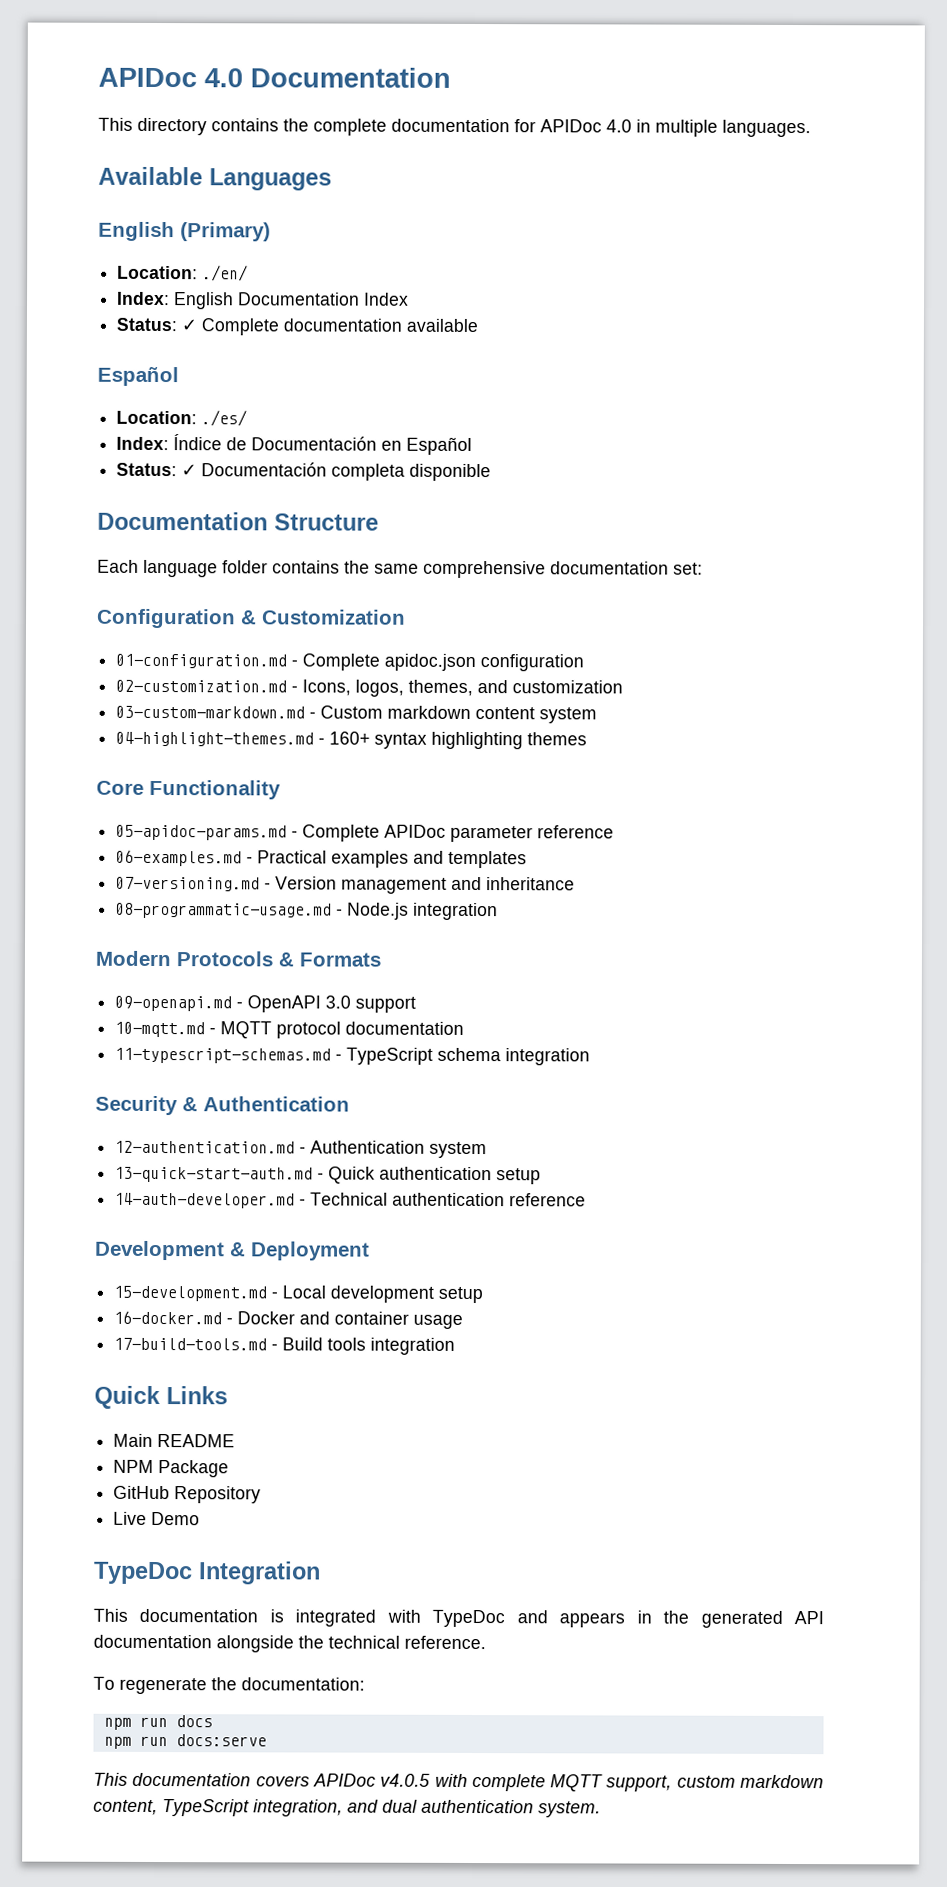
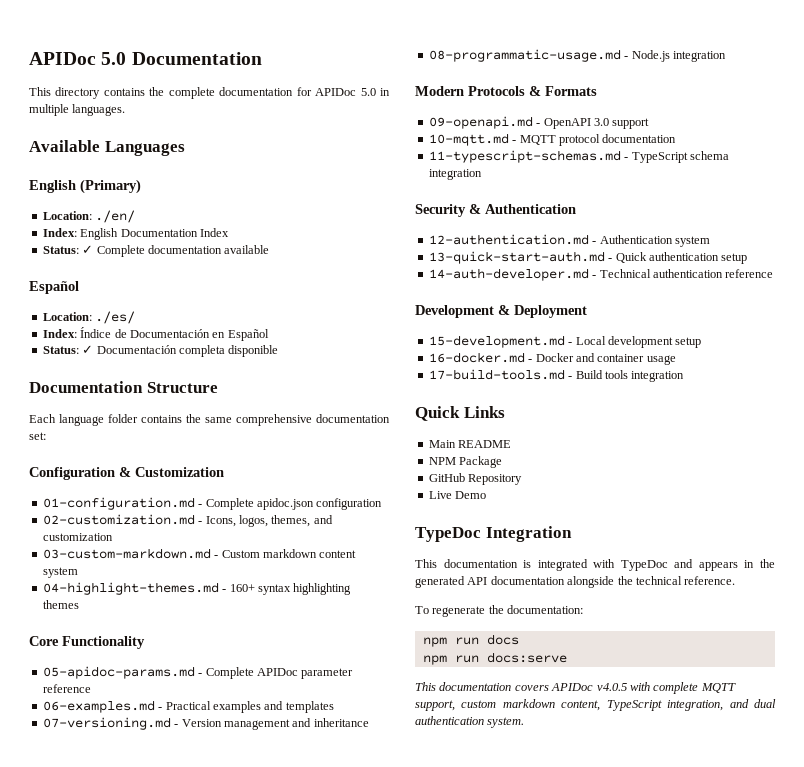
[98,67,243,88] APIDoc 4.0 -> [29,52,127,65] APIDoc 5.0
[606,119,632,133] 4.0 -> [360,88,376,96] 5.0

